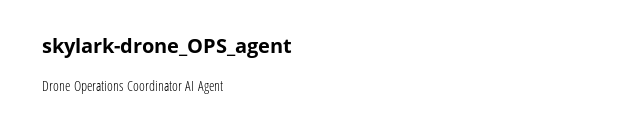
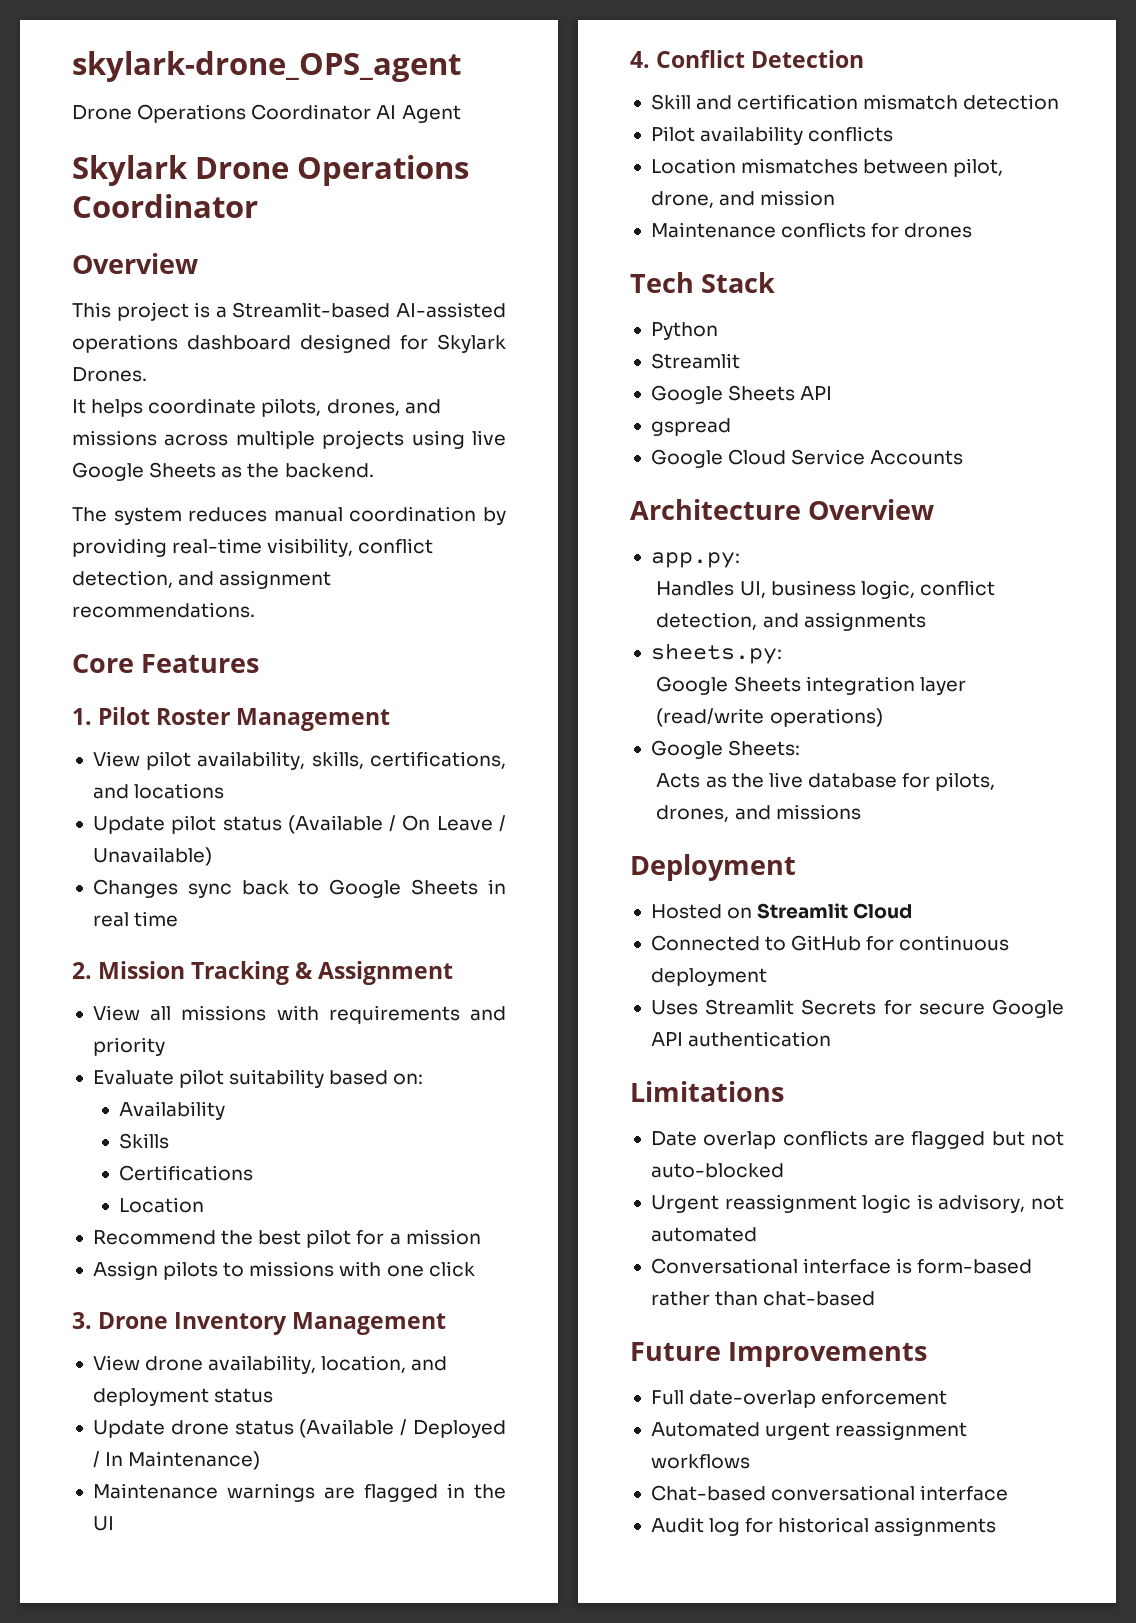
(224, 87) none -> [72,155,470,186] [72,194,258,218] [72,253,198,274] [72,302,506,321] [72,334,506,353] [72,367,147,382] [72,398,441,417] [72,430,506,449] [72,462,374,481] [72,506,507,525] [72,538,434,557] [72,570,332,589] [72,602,255,618] [72,654,260,673] [72,707,391,731] [92,751,507,770] [92,783,225,799] [92,815,507,834] [92,847,212,866] [92,879,507,898] [92,911,179,927] [72,961,454,985] [92,1005,507,1024] [92,1037,165,1056] [92,1069,424,1088] [119,1101,226,1120] [119,1133,170,1149] [119,1165,254,1181] [119,1197,205,1213] [92,1229,481,1248] [92,1261,475,1280] [72,1312,447,1335] [92,1355,448,1374] [92,1388,274,1406] [92,1419,507,1438] [92,1451,261,1470] [92,1483,506,1502] [92,1516,114,1531] [630,50,865,68] [650,94,1060,110] [650,126,894,145] [650,158,1004,177] [650,190,836,208] [650,222,973,238] [630,272,776,293] [650,322,718,340] [650,353,740,369] [650,385,833,404] [650,418,731,436] [650,449,964,468] [630,499,935,520] [650,552,740,568] [656,580,995,599] [656,612,926,631] [650,643,782,664] [656,676,966,695] [656,708,883,727] [650,740,801,759] [656,772,996,791] [656,804,861,822] [630,854,796,881] [650,903,913,919] [650,935,1010,951] [650,968,767,986] [650,999,1064,1018] [650,1031,832,1047] [630,1081,784,1102] [650,1130,1064,1149] [650,1163,784,1178] [650,1194,1064,1213] [650,1227,757,1242] [650,1258,1033,1274] [650,1291,876,1306] [630,1342,928,1367] [650,1390,948,1408] [650,1421,968,1440] [650,1454,750,1469] [650,1485,1009,1501] [650,1517,997,1536] // Skylark Drone Operations Coordinator // Overview // This project is a Streamlit-based AI-assisted operations dashboard designed for Skylark Drones. // It helps coordinate pilots, drones, and missions across multiple projects using live Google Sheets as the backend. // The system reduces manual coordination by providing real-time visibility, conflict detection, and assignment recommendations. // Core Features // 1. Pilot Roster Management // View pilot availability, skills, certifications, and locations // Update pilot status (Available / On Leave / Unavailable) // Changes sync back to Google Sheets in real time // 2. Mission Tracking & Assignment // View all missions with requirements and priority // Evaluate pilot suitability based on: // Availability // Skills // Certifications // Location // Recommend the best pilot for a mission // Assign pilots to missions with one click // 3. Drone Inventory Management // View drone availability, location, and deployment status // Update drone status (Available / Deployed / In Maintenance) // Maintenance warnings are flagged in the UI // 4. Conflict Detection // Skill and certification mismatch detection // Pilot availability conflicts // Location mismatches between pilot, drone, and mission // Maintenance conflicts for drones // Tech Stack // Python // Streamlit // Google Sheets API // gspread // Google Cloud Service Accounts // Architecture Overview // app.py: // Handles UI, business logic, conflict detection, and assignments // sheets.py: // Google Sheets integration layer (read/write operations) // Google Sheets: // Acts as the live database for pilots, drones, and missions // Deployment // Hosted on Streamlit Cloud // Connected to GitHub for continuous deployment // Uses Streamlit Secrets for secure Google API authentication // Limitations // Date overlap conflicts are flagged but not auto-blocked // Urgent reassignment logic is advisory, not automated // Conversational interface is form-based rather than chat-based // Future Improvements // Full date-overlap enforcement // Automated urgent reassignment workflows // Chat-based conversational interface // Audit log for historical assignments

